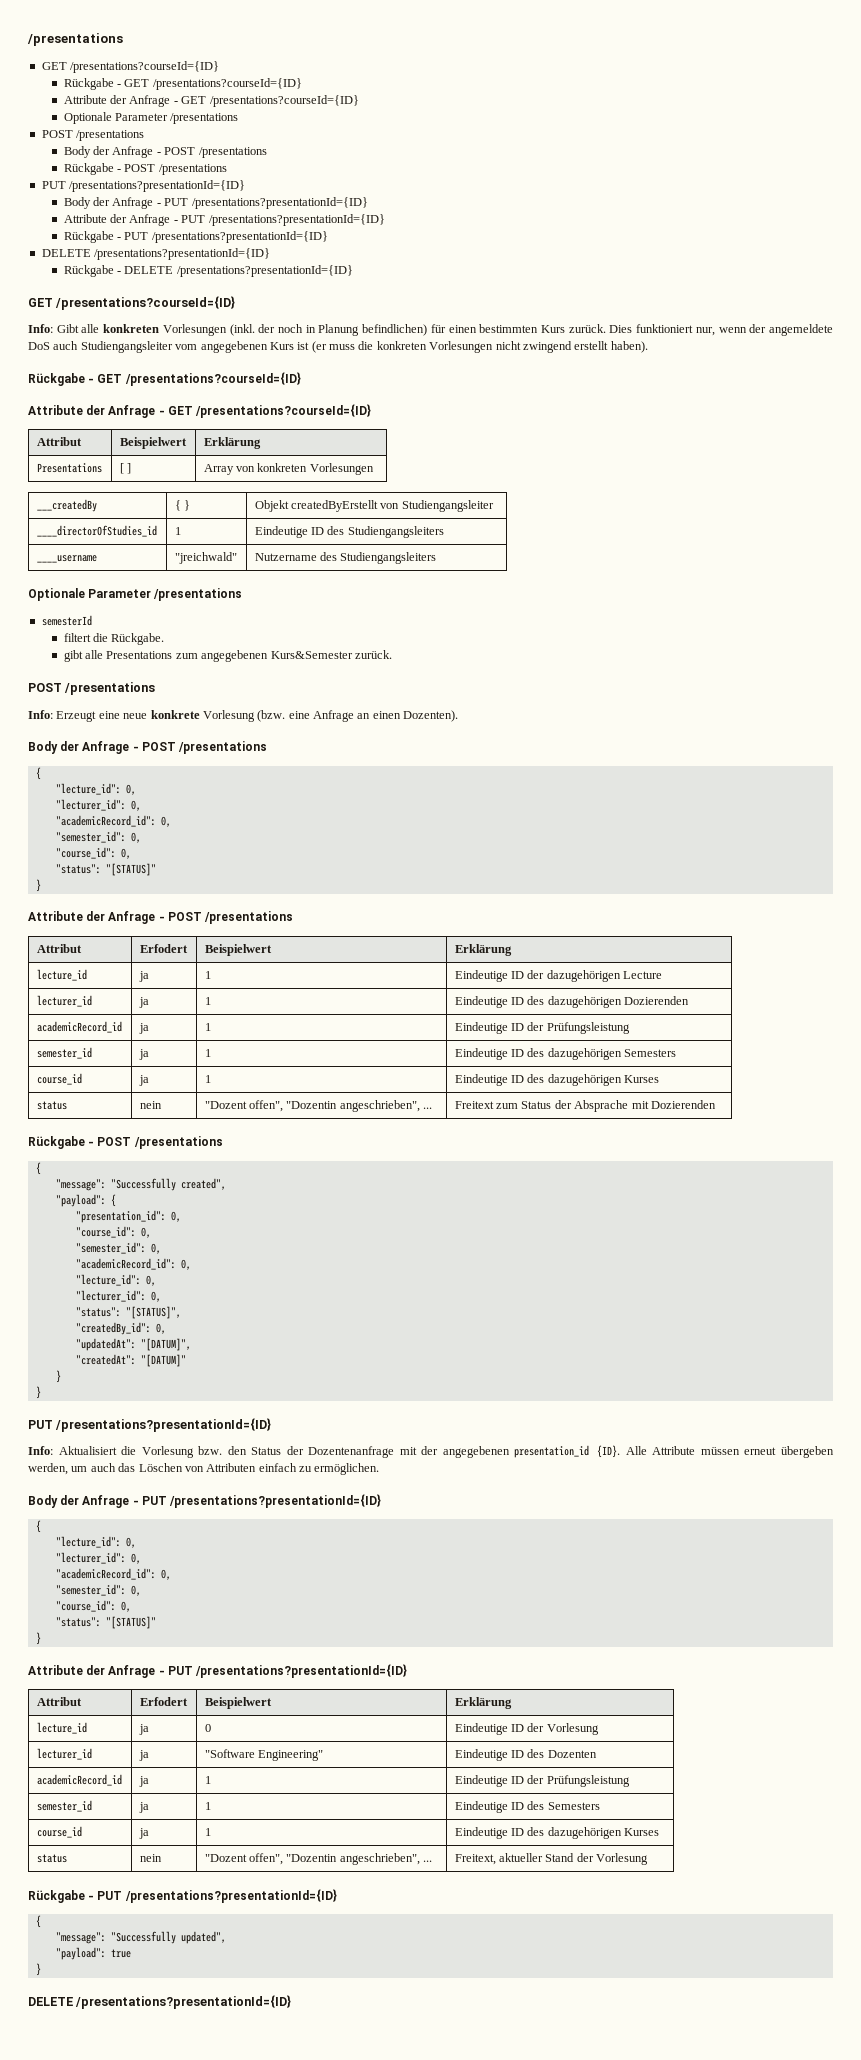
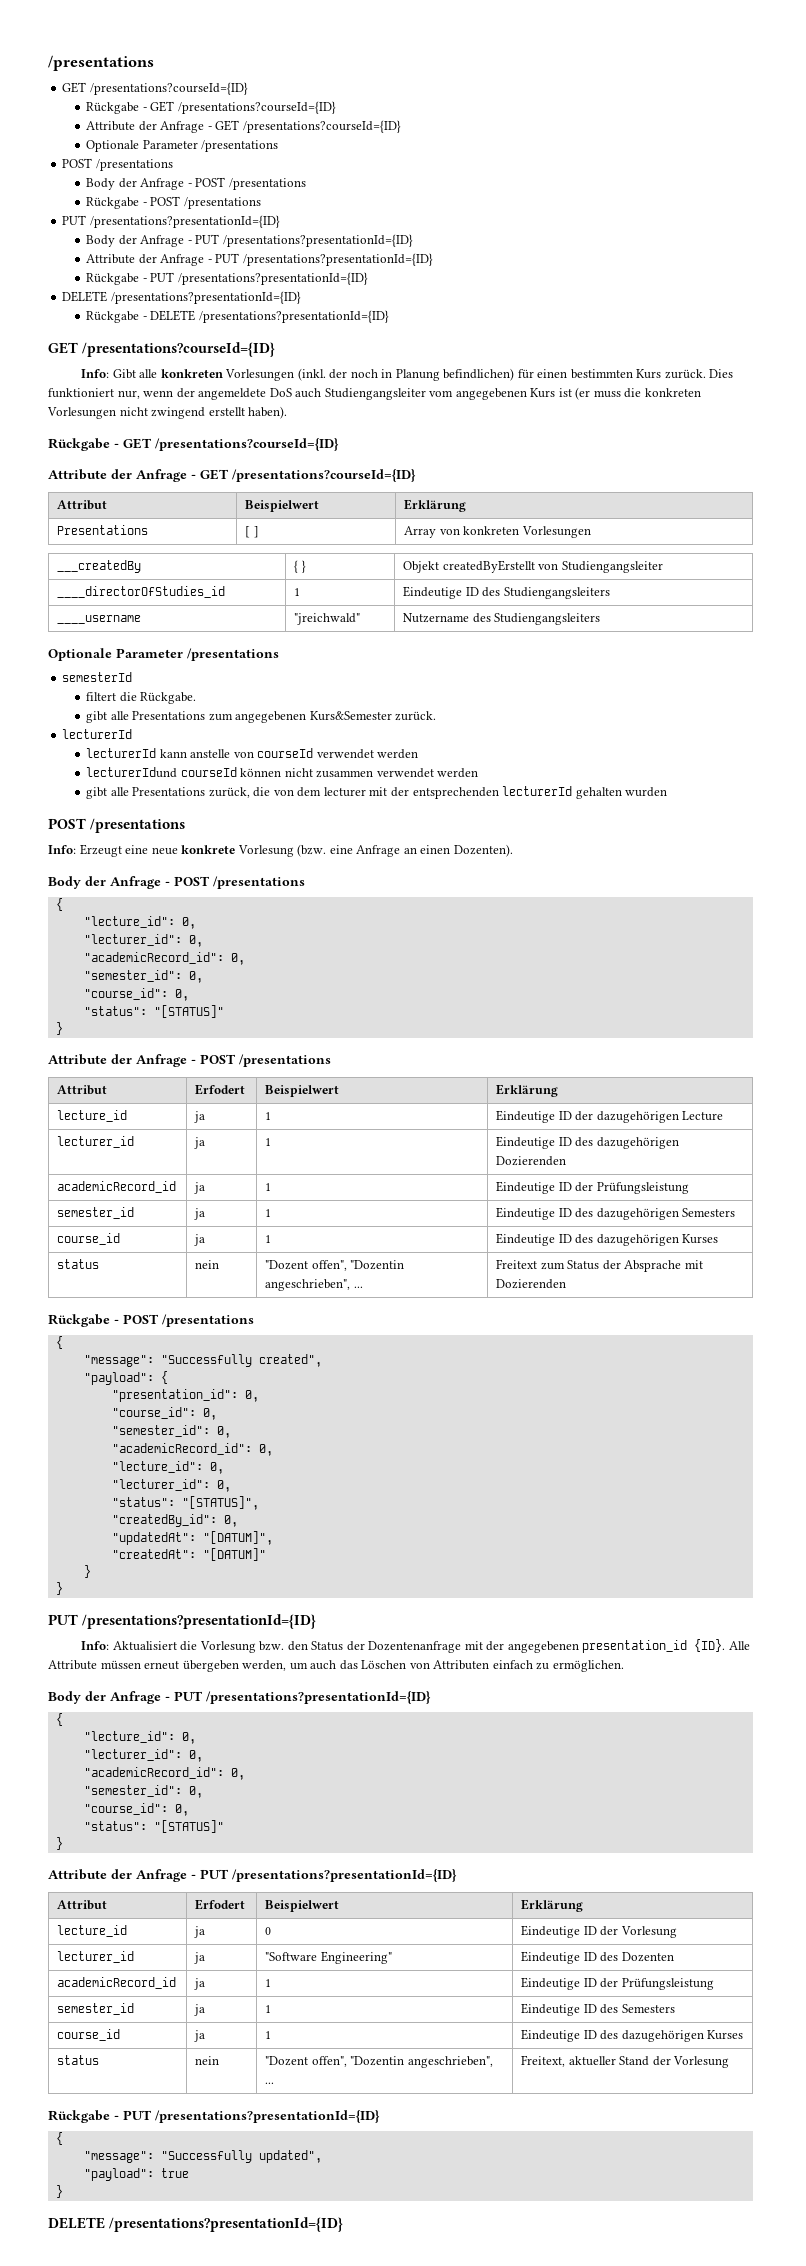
(392, 654) none -> [62,729,133,739] [86,748,419,759] [86,767,479,778] [86,786,668,799] // lecturerId // lecturerId kann anstelle von courseId verwendet werden // lecturerIdund courseId können nicht zusammen verwendet werden // gibt alle Presentations zurück, die von dem lecturer mit der entsprechenden lecturerId gehalten wurden

